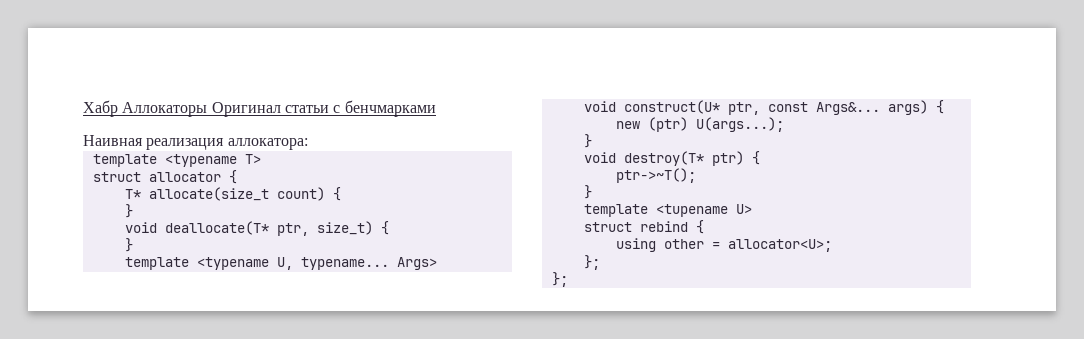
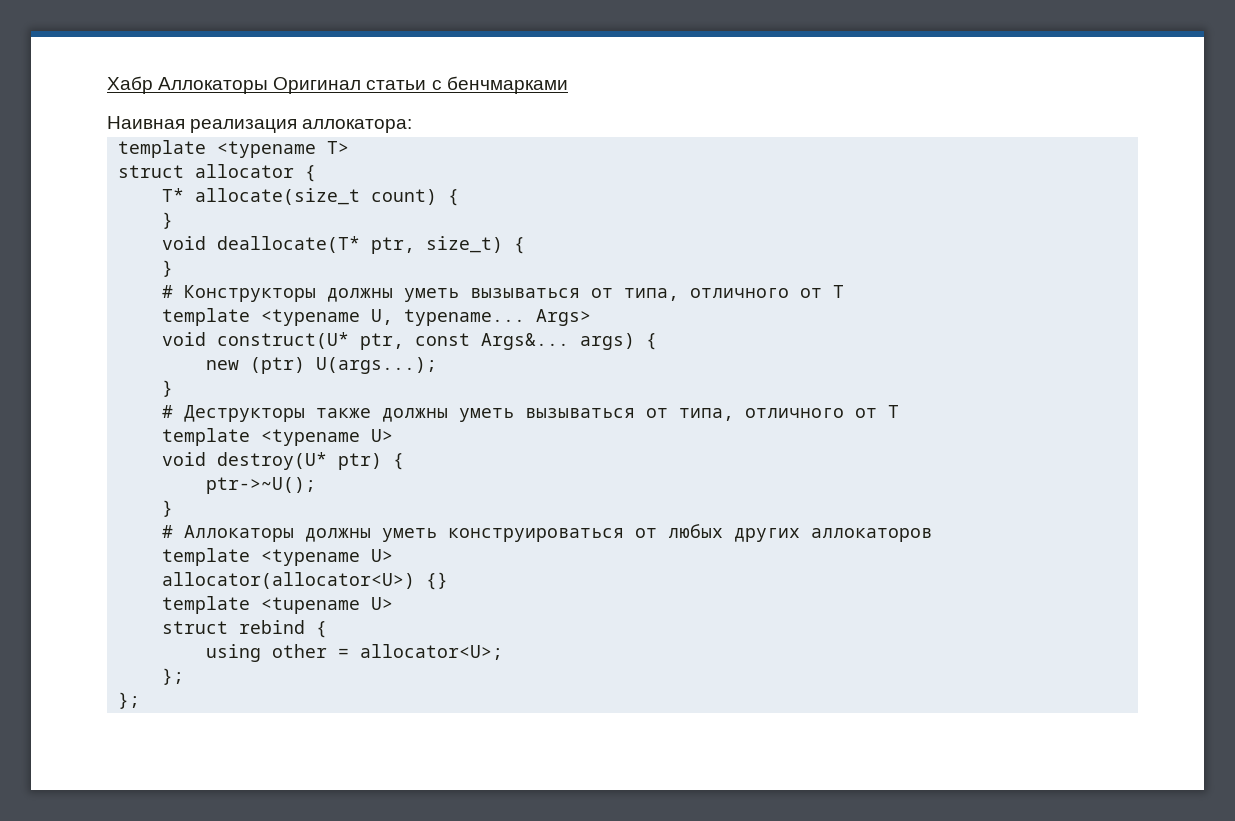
(133, 245) none -> [162,285,845,302] // # Конструкторы должны уметь вызываться от типа, отличного от Т
[583,151,704,166] // void destroy(T* -> [162,405,900,422] [162,428,394,446] [162,452,328,470] // # Деструкторы также должны уметь вызываться от типа, отличного от Т // template <typename U> // void destroy(U*
[615,168,696,183] [583,185,592,199] ptr->~T(); // } -> [206,477,317,494] [162,500,174,517] [162,524,933,542] [162,548,394,566] [162,572,449,590] ptr->~U(); // } // # Аллокаторы должны уметь конструироваться от любых других аллокаторов // template <typename U> // allocator(allocator<U>) {}

